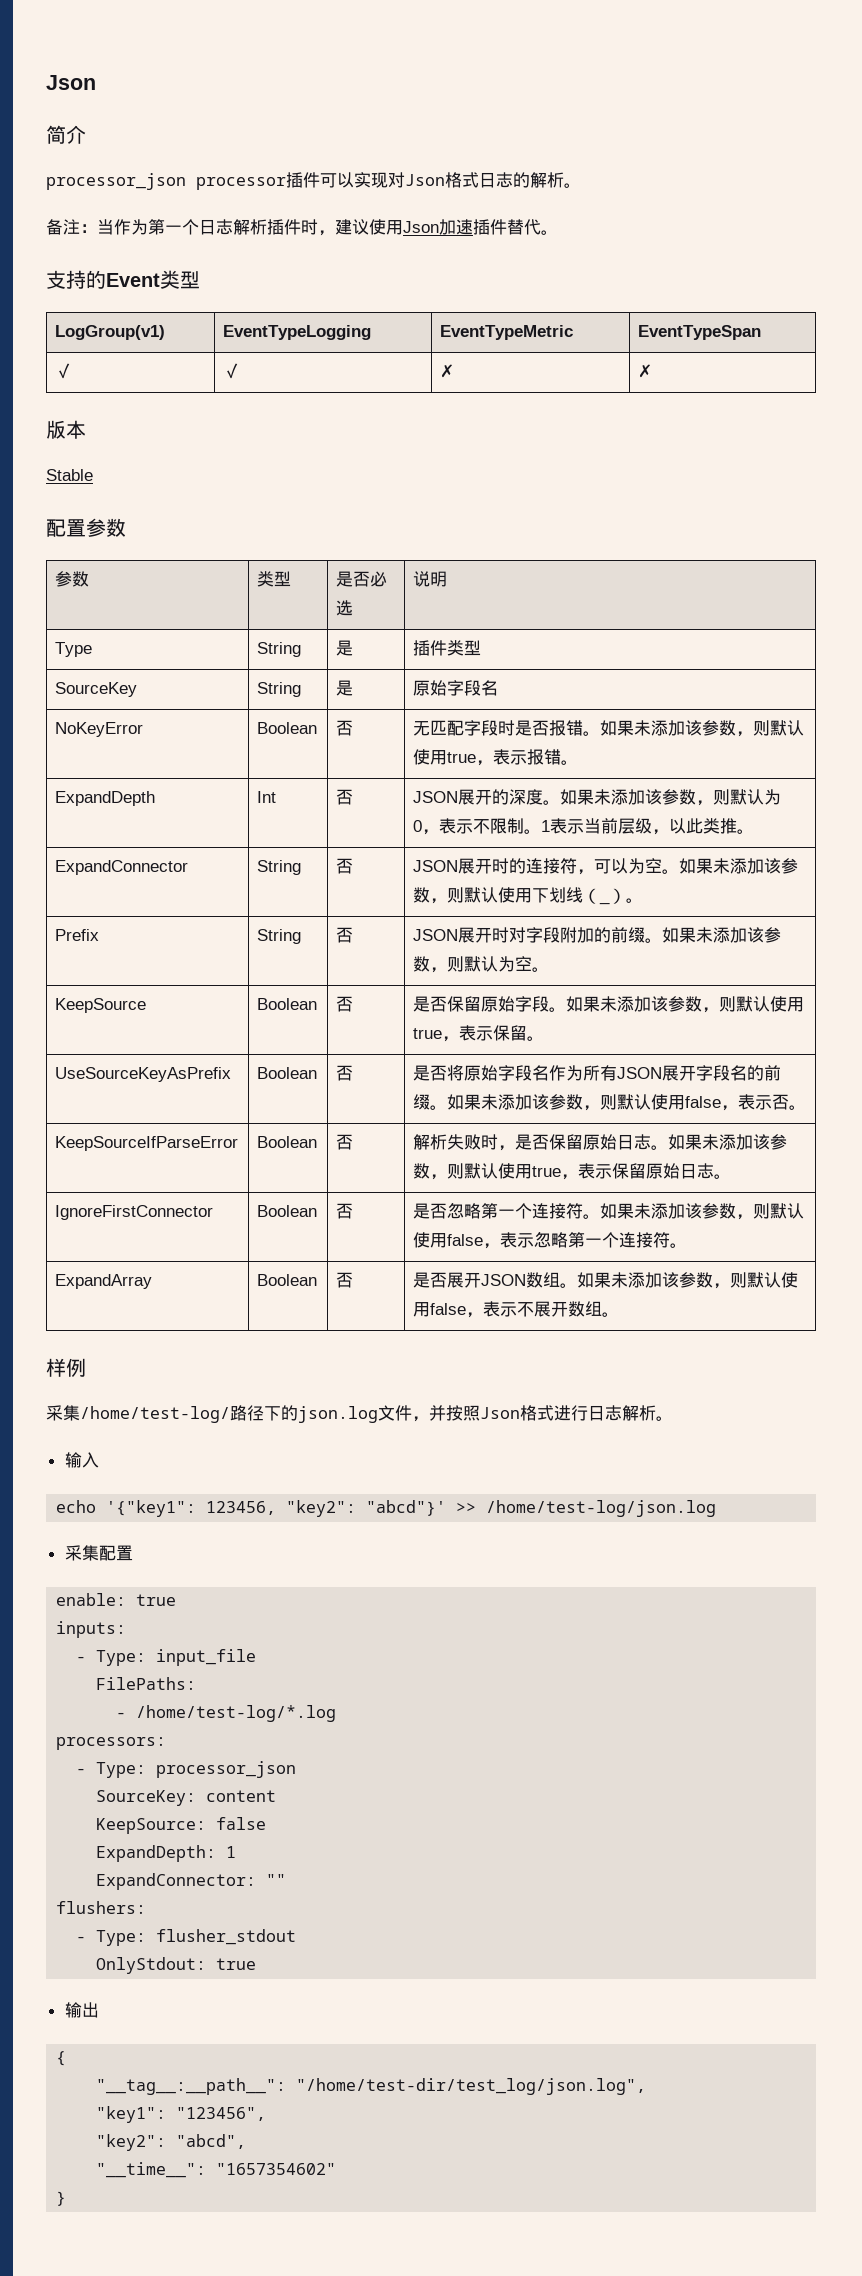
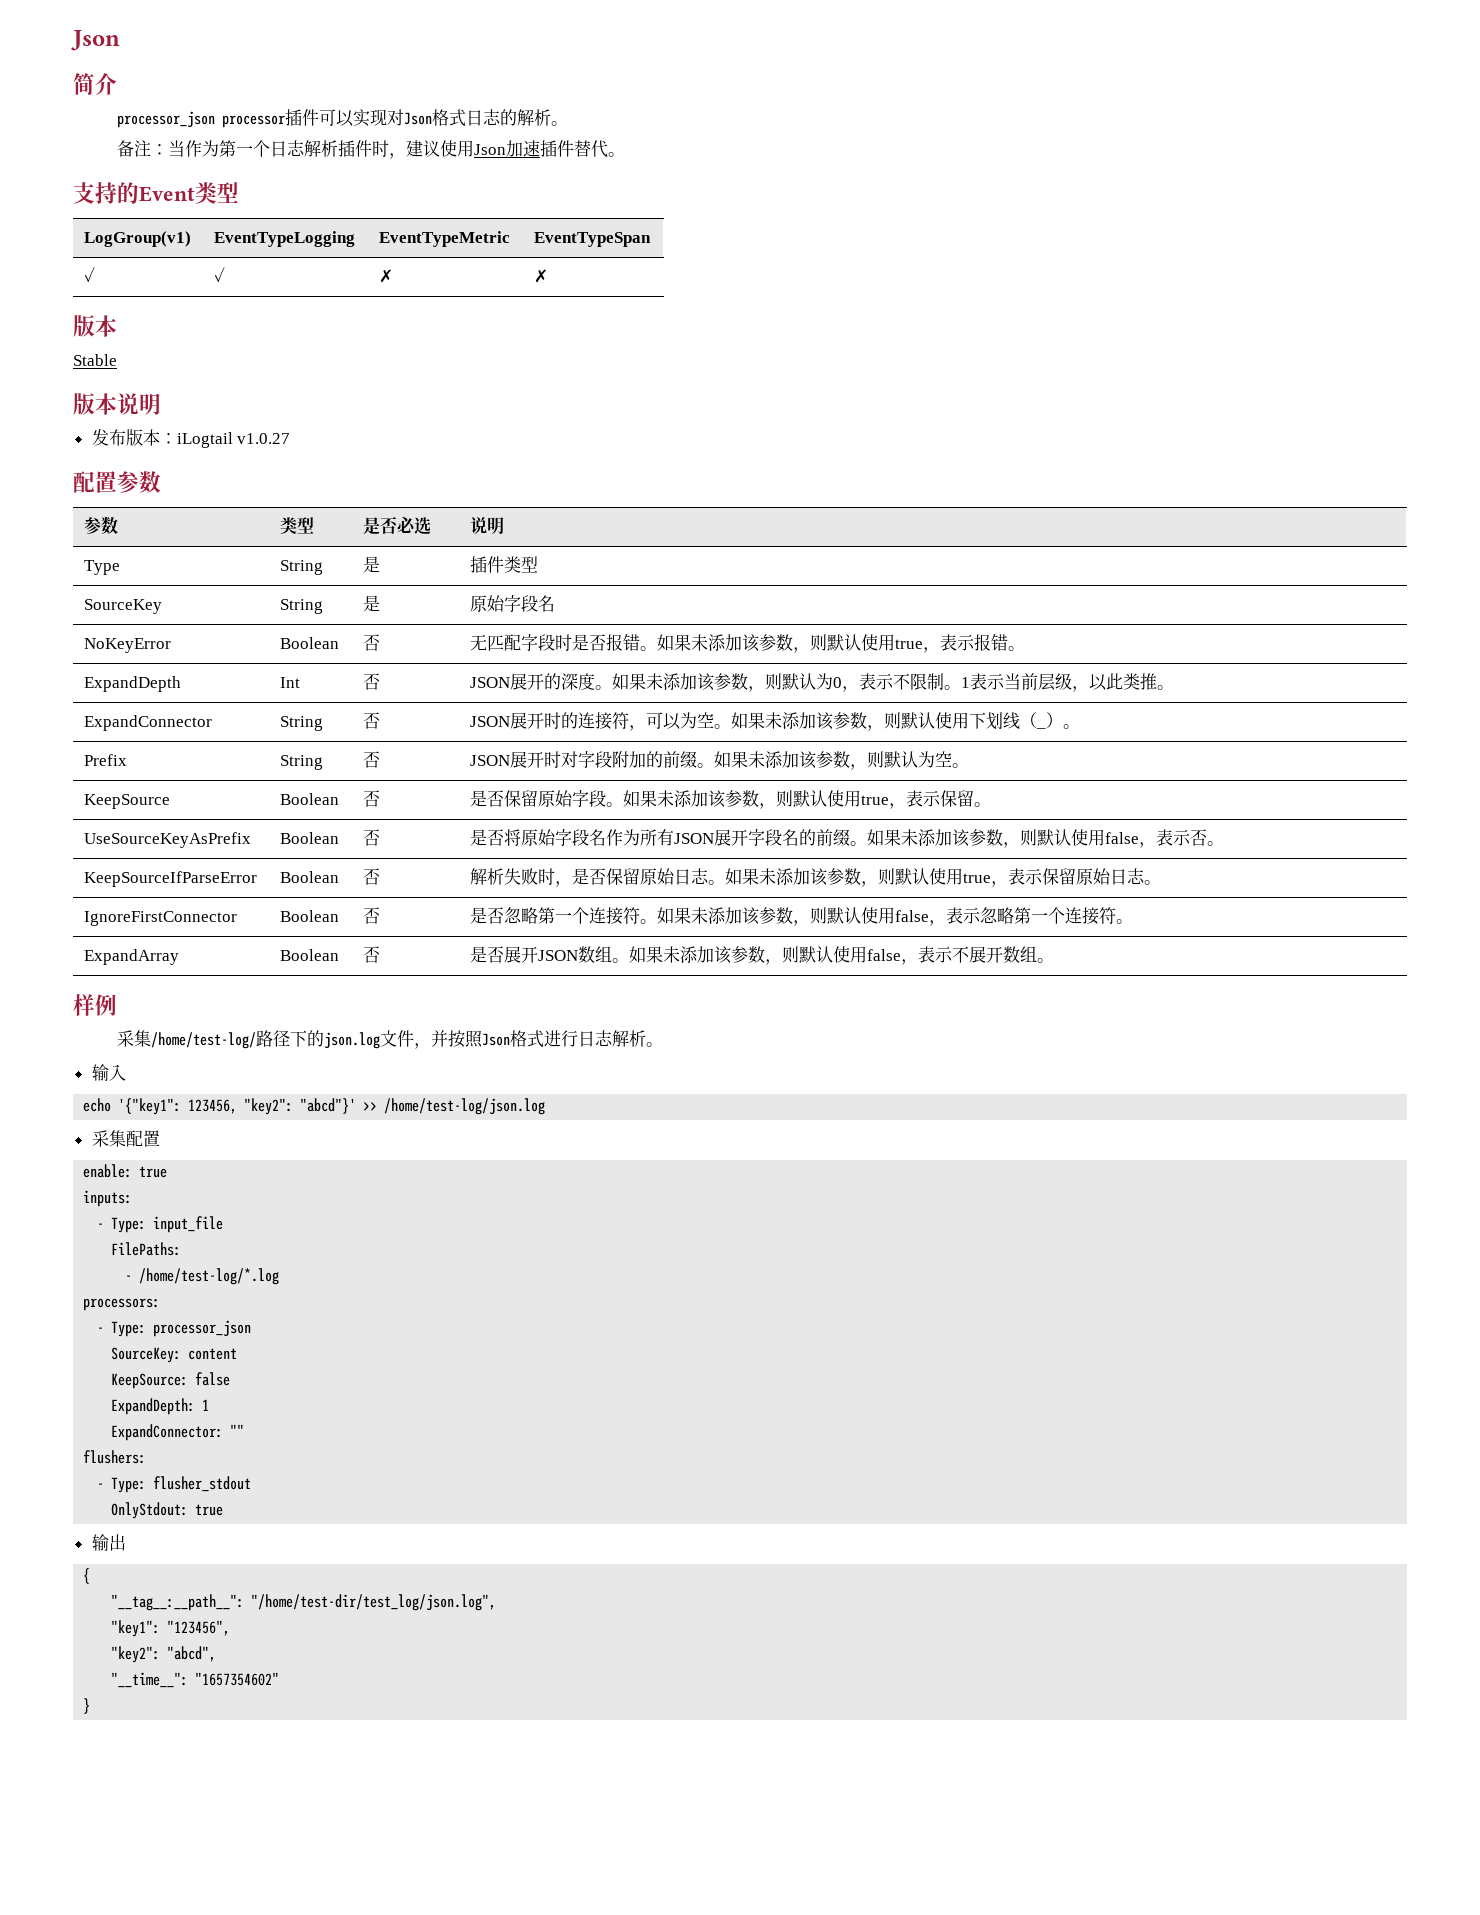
(93, 475) none -> [73,393,161,415] [91,429,291,448] // 版本说明 // 发布版本：iLogtail v1.0.27

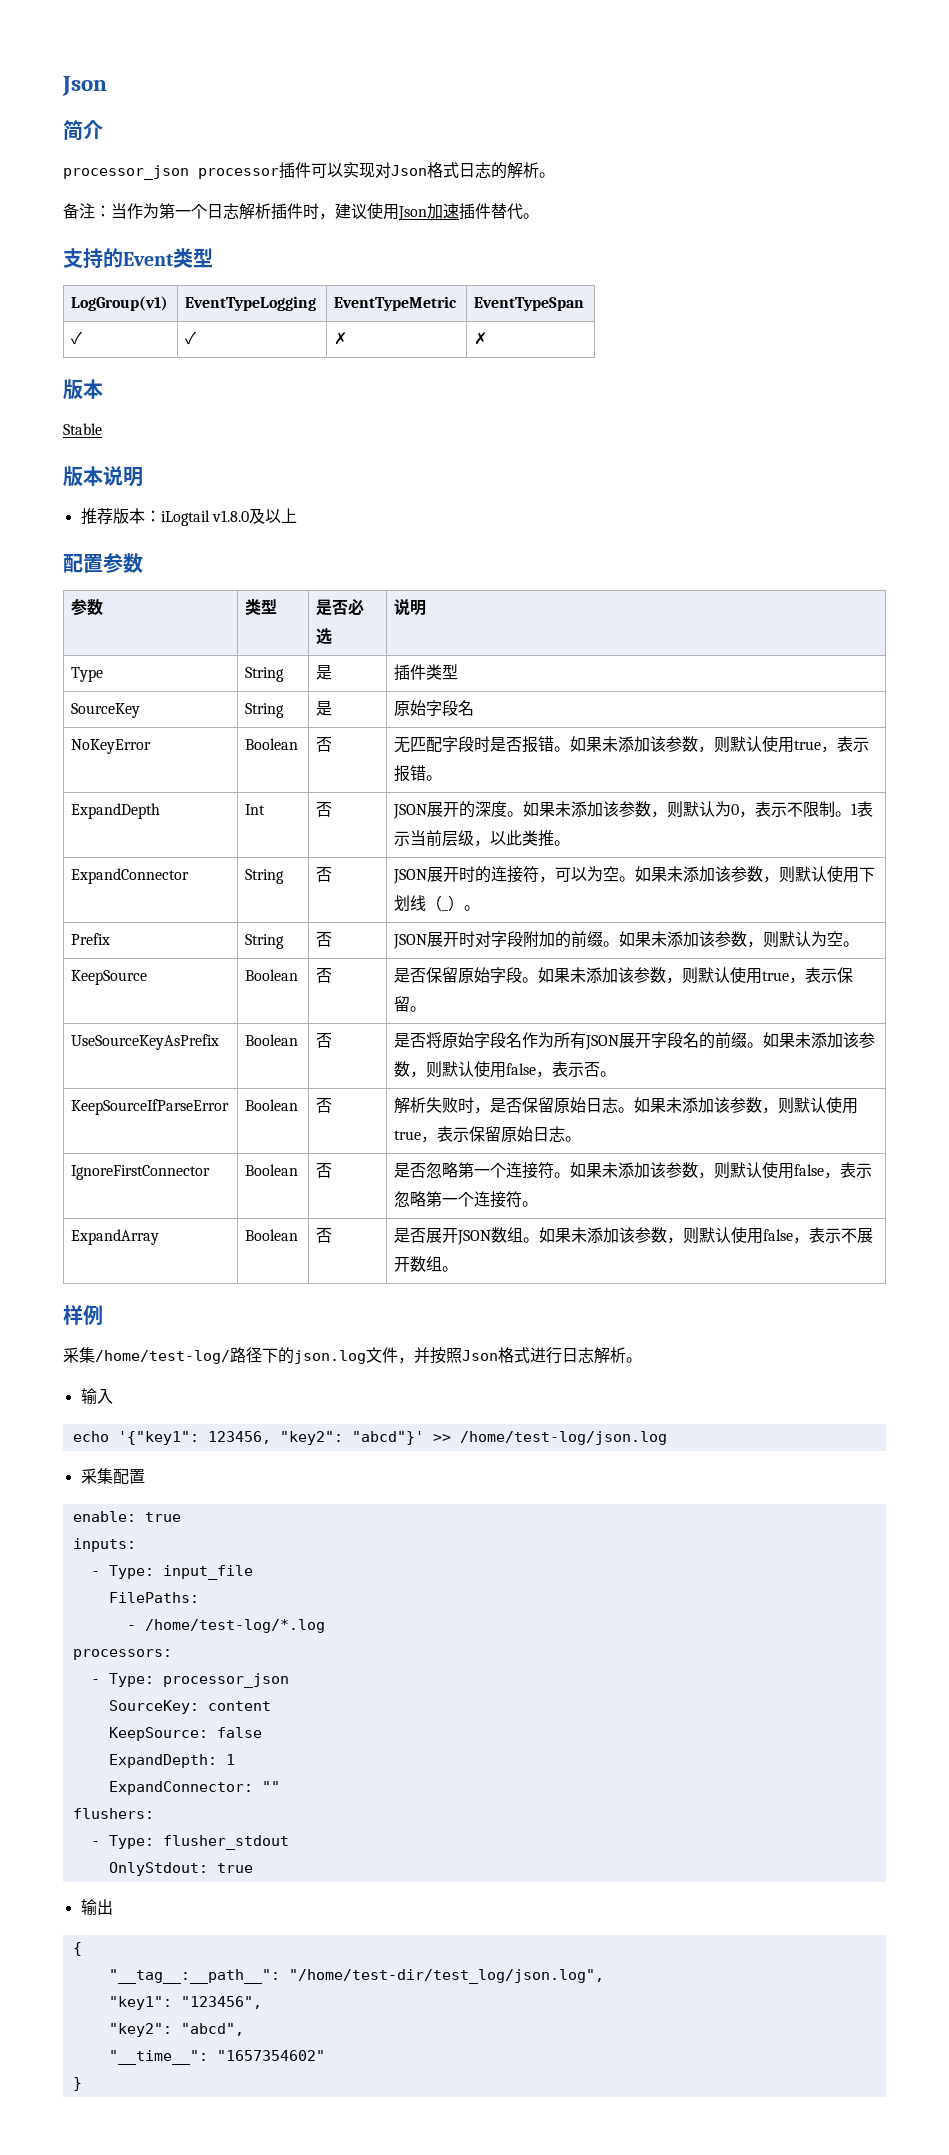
[91,429,126,446] 发布 -> [80,508,113,525] 推荐
[237,433,291,444] v1.0.27 -> [211,508,297,524] v1.8.0及以上

